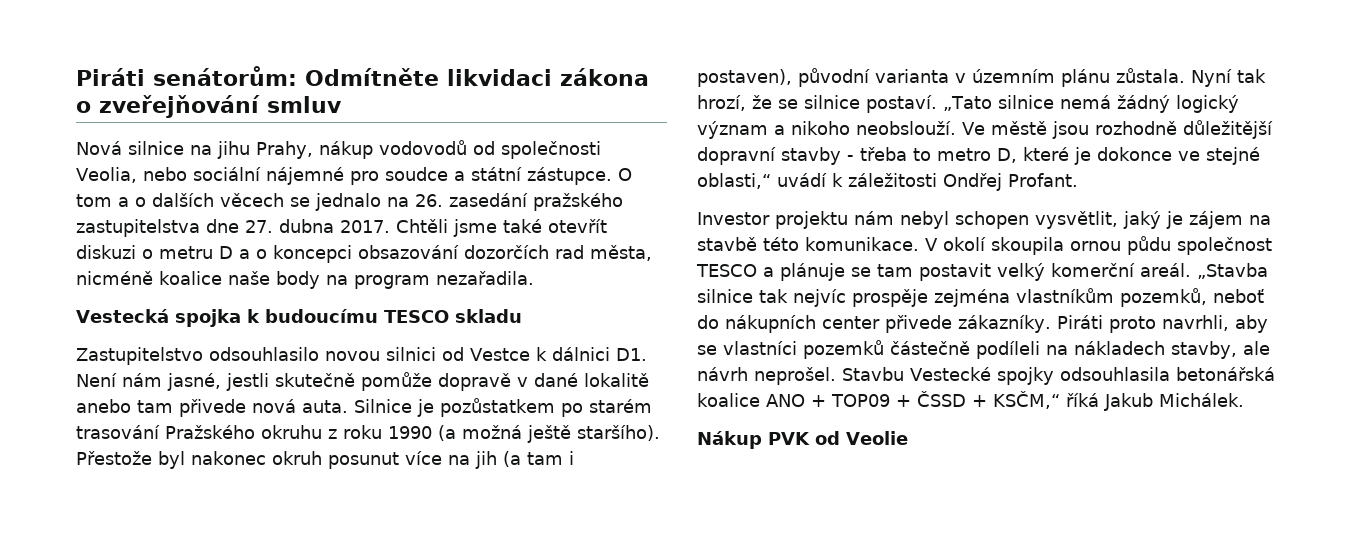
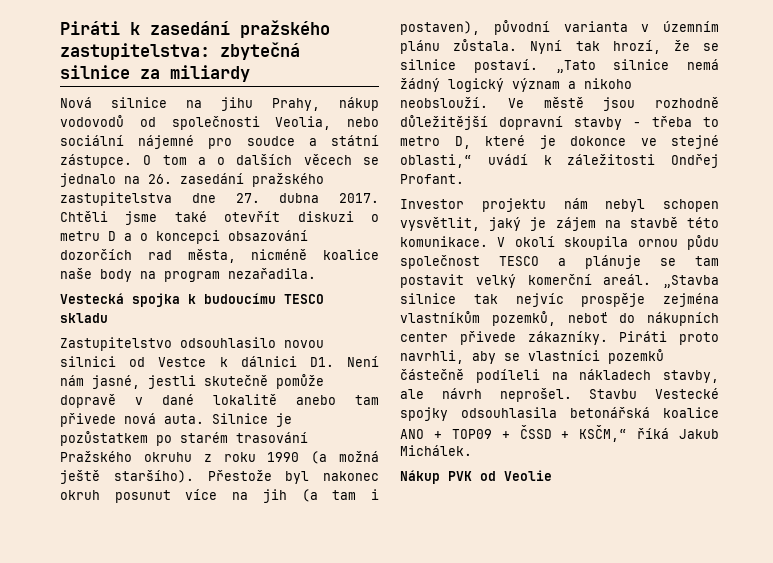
[76,66,649,86] [76,95,342,118] Piráti senátorům: Odmítněte likvidaci zákona o zveřejňování smluv -> [60,20,330,38] [60,42,300,60] [60,65,250,82] Piráti k zasedání pražského zastupitelstva: zbytečná silnice za miliardy

